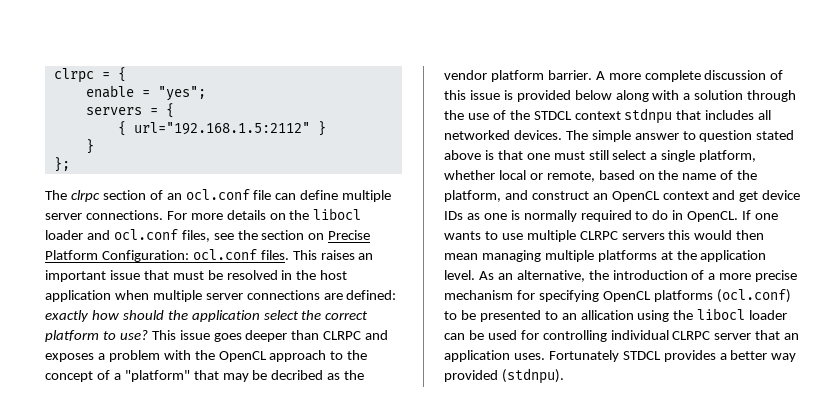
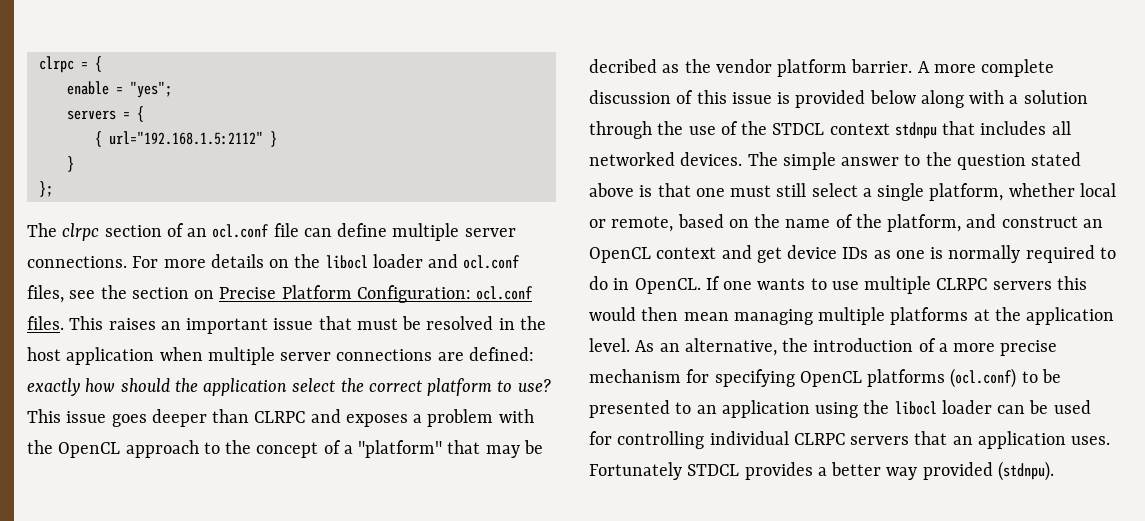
(696, 135) none -> [925,152,952,166] the
[580,310,634,320] allication -> [721,400,810,418] application
[714,333,752,340] server -> [850,436,910,445] servers

